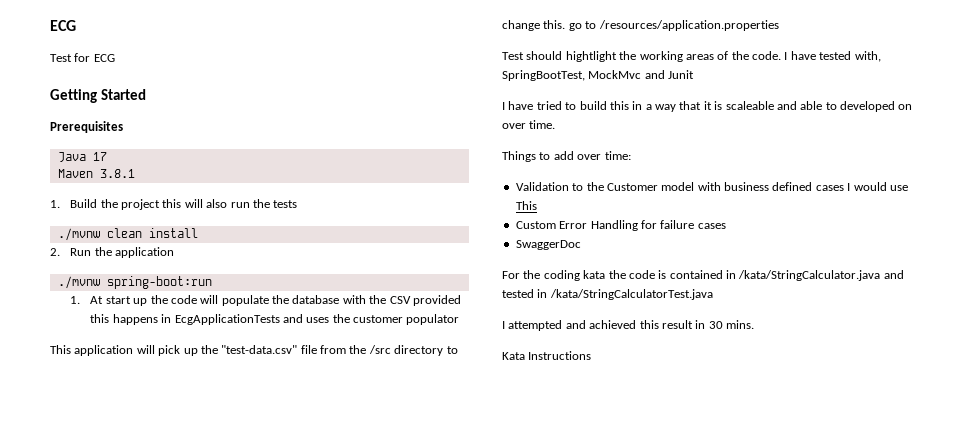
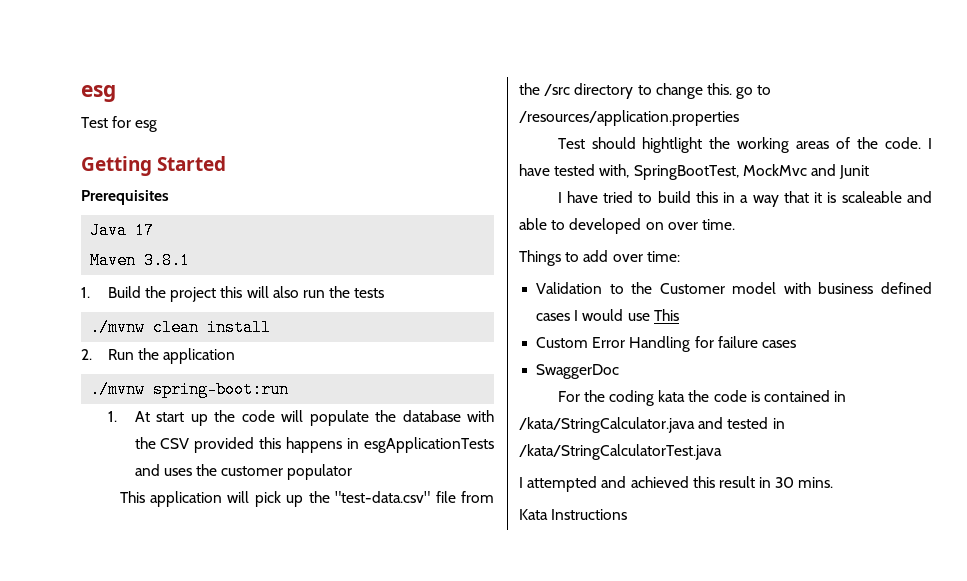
[50,20,76,31] ECG -> [81,85,116,102] esg
[93,54,115,62] ECG -> [135,120,158,132] esg
[174,314,280,325] EcgApplicationTests -> [364,437,495,453] esgApplicationTests

